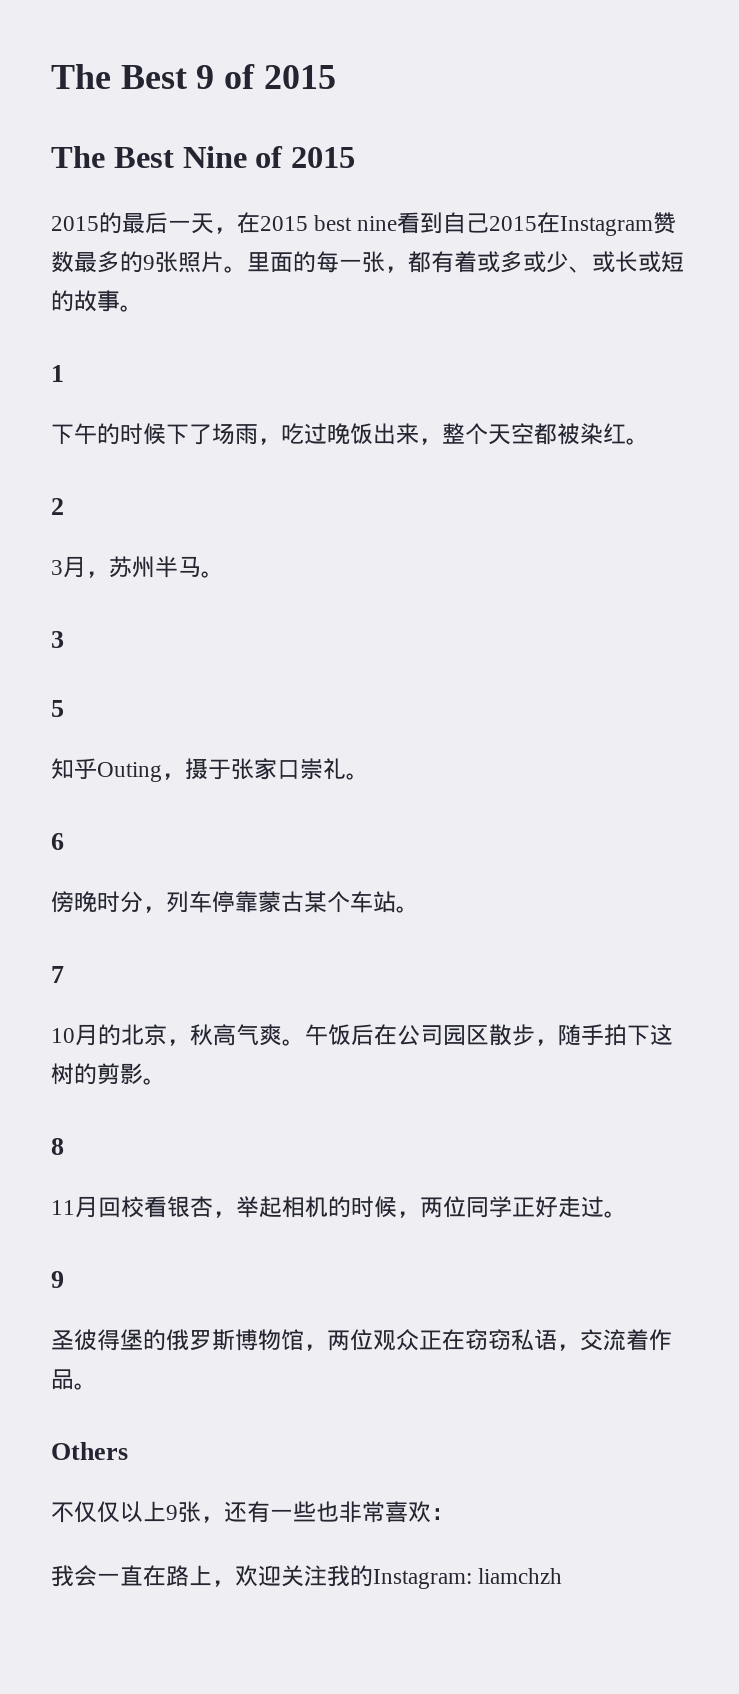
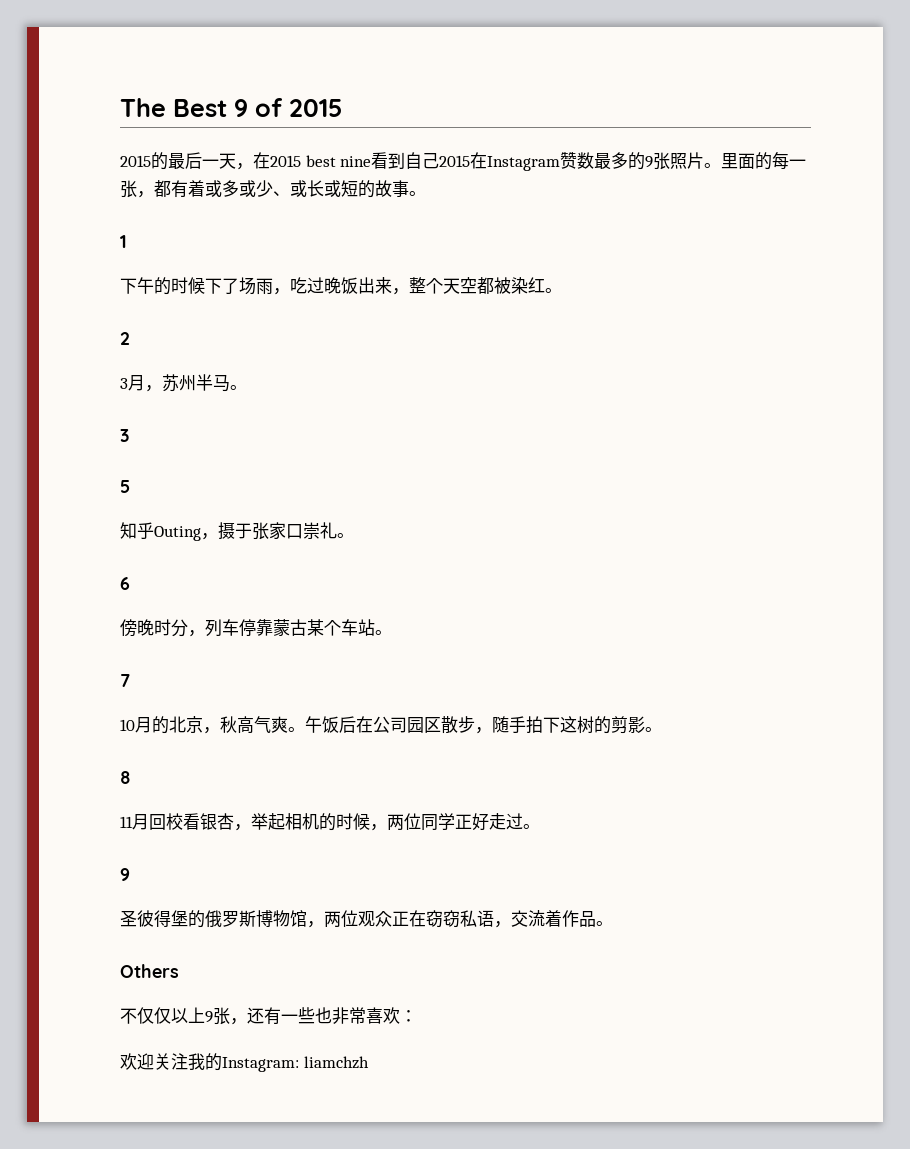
[51,146,356,168] // The Best Nine of 2015 -> (343, 108) none
[51,1565,235,1587] 我会一直在路上， -> (417, 1016) none

